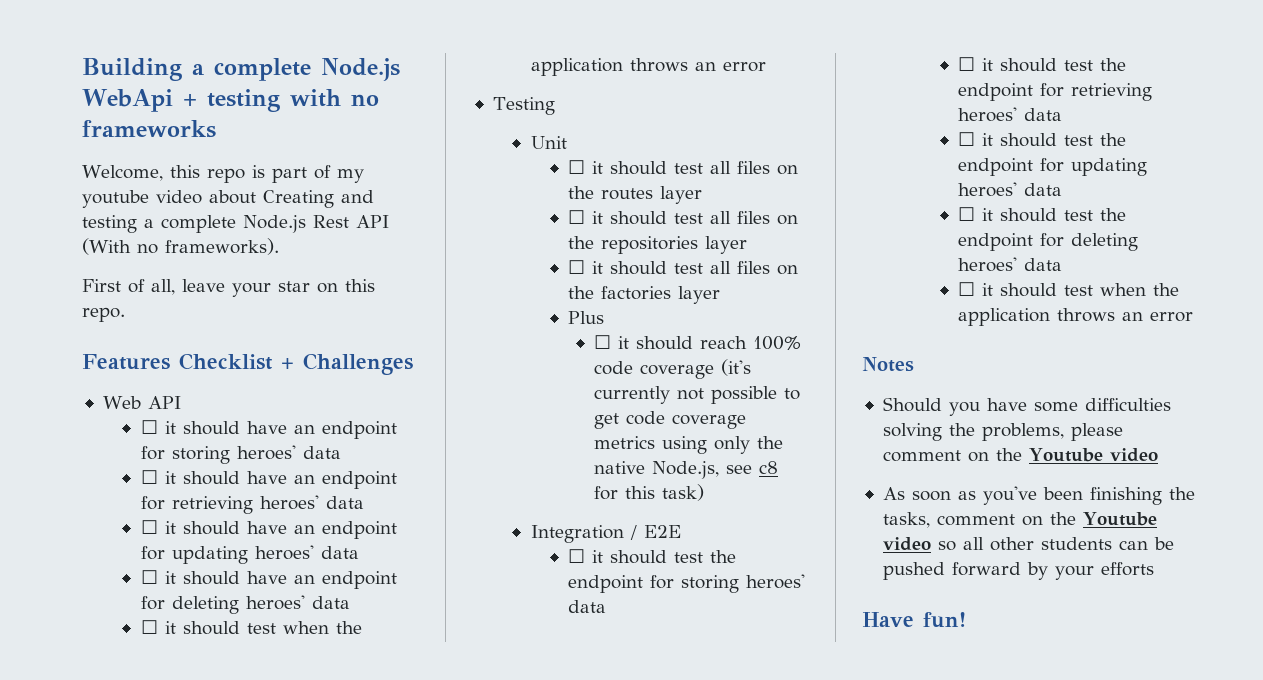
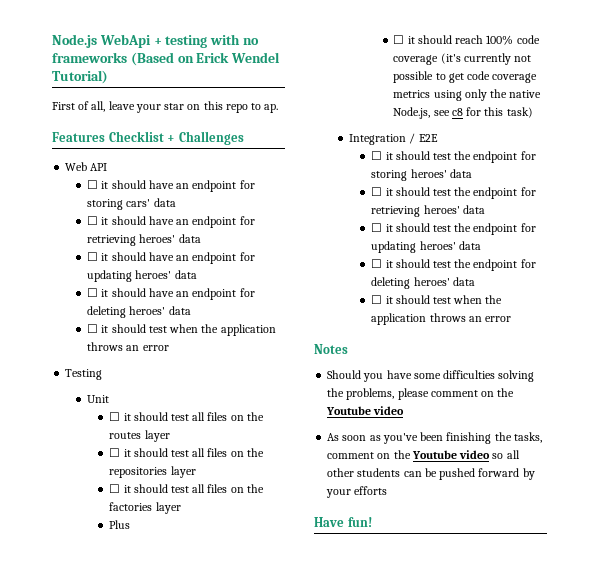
[82,58,311,81] Building a complete -> (52, 41) none
[82,165,364,183] [82,190,374,208] [82,215,389,233] [82,238,279,255] // Welcome, this repo is part of my youtube video about Creating and testing a complete Node.js Rest API (With no frameworks). -> [130,52,281,66] [52,70,108,84] (Based on Erick Wendel Tutorial)
[82,307,125,322] repo. -> [225,103,279,113] repo to ap.
[236,445,296,460] heroes' -> [126,199,151,207] cars'

